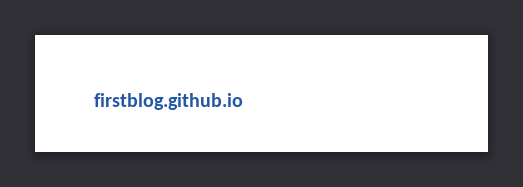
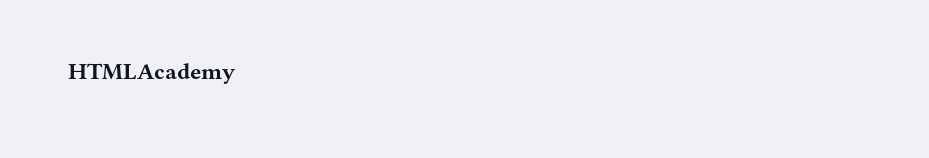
[94,93,243,110] firstblog.github.io -> [68,63,236,84] HTMLAcademy

